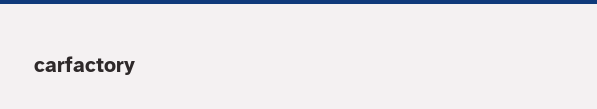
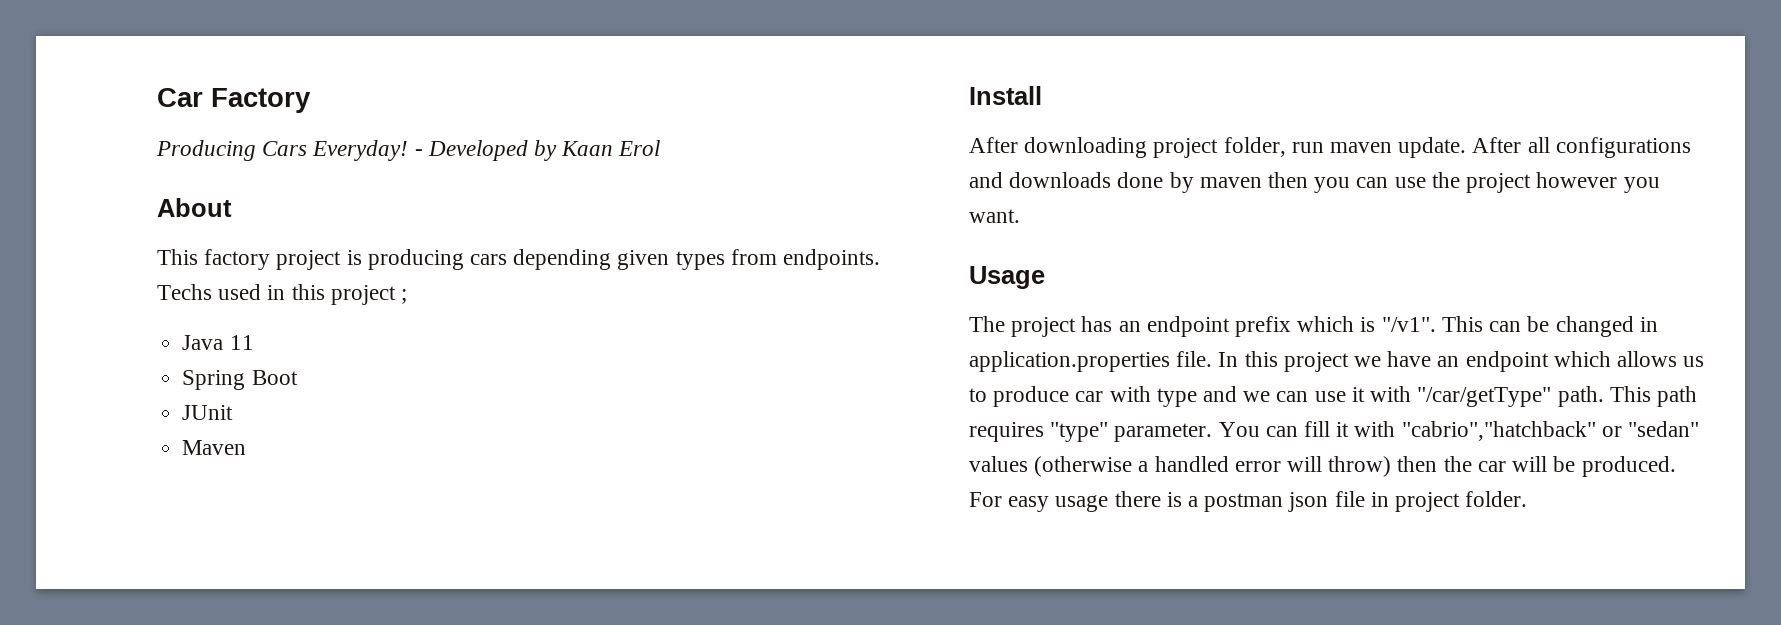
[34,56,135,75] carfactory -> [157,88,311,113] [156,140,661,161] [157,198,232,217] [157,249,881,270] [157,284,408,305] [182,335,254,350] [182,370,298,390] [182,405,234,420] [182,440,247,455] [969,86,1042,105] [969,137,1691,158] [969,172,1660,193] [969,209,1020,223] [969,266,1045,289] [969,316,1658,337] [969,351,1705,372] [969,386,1697,407] [969,421,1700,442] [969,456,1676,477] [969,491,1528,512] Car Factory // Producing Cars Everyday! - Developed by Kaan Erol // About // This factory project is producing cars depending given types from endpoints. Techs used in this project ; // Java 11 // Spring Boot // JUnit // Maven // Install // After downloading project folder, run maven update. After all configurations and downloads done by maven then you can use the project however you want. // Usage // The project has an endpoint prefix which is "/v1". This can be changed in application.properties file. In this project we have an endpoint which allows us to produce car with type and we can use it with "/car/getType" path. This path requires "type" parameter. You can fill it with "cabrio","hatchback" or "sedan" values (otherwise a handled error will throw) then the car will be produced. For easy usage there is a postman json file in project folder.

